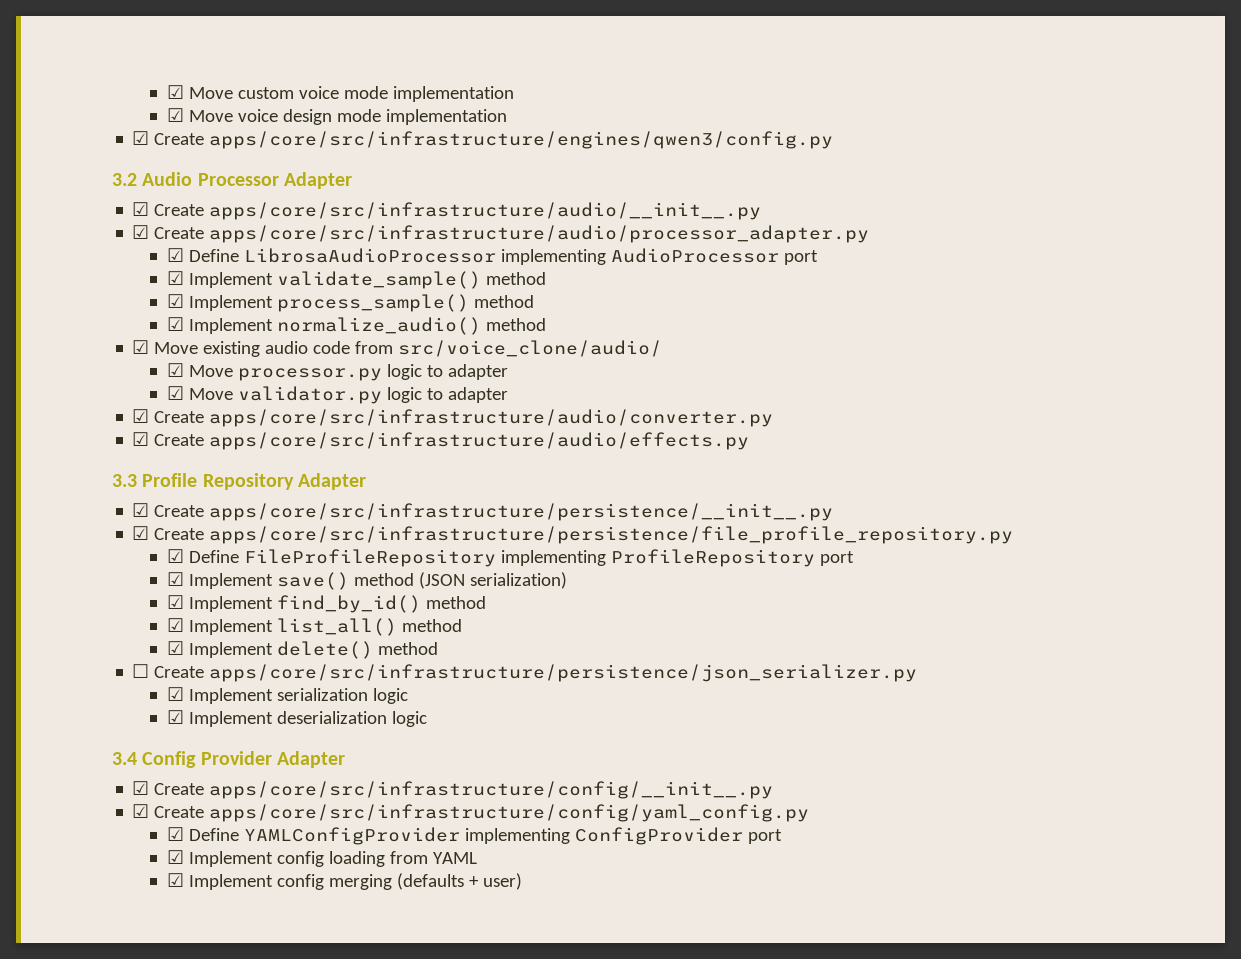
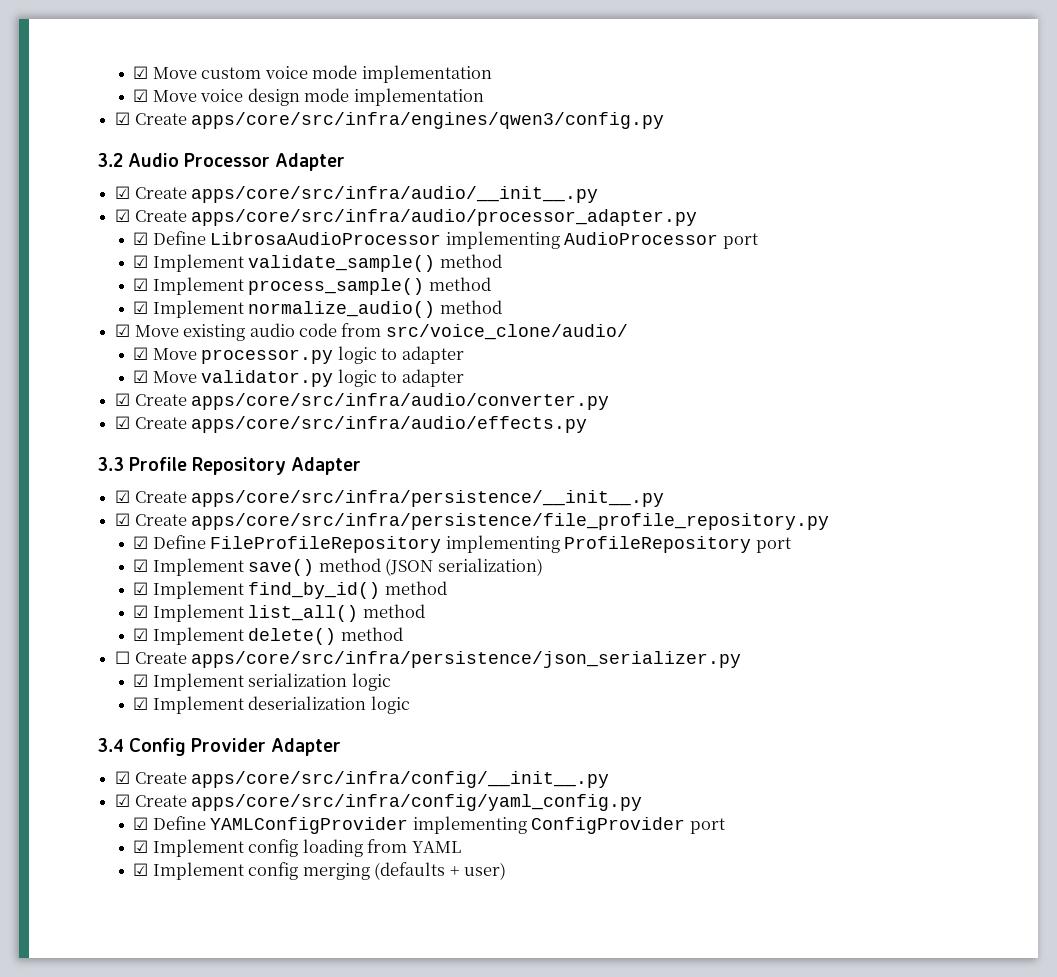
[209,131,834,149] apps/core/src/infrastructure/engines/qwen3/config.py -> [191,112,665,129] apps/core/src/infra/engines/qwen3/config.py
[209,202,762,220] [132,225,870,243] apps/core/src/infrastructure/audio/__init__.py // ☑ Create apps/core/src/infrastructure/audio/processor_adapter.py -> [191,186,599,203] [115,209,698,226] apps/core/src/infra/audio/__init__.py // ☑ Create apps/core/src/infra/audio/processor_adapter.py
[209,409,774,427] [132,432,750,450] apps/core/src/infrastructure/audio/converter.py // ☑ Create apps/core/src/infrastructure/audio/effects.py -> [191,393,610,410] [115,416,588,433] apps/core/src/infra/audio/converter.py // ☑ Create apps/core/src/infra/audio/effects.py
[209,503,834,521] [132,526,1014,544] apps/core/src/infrastructure/persistence/__init__.py // ☑ Create apps/core/src/infrastructure/persistence/file_profile_repository.py -> [191,490,665,507] [115,513,830,530] apps/core/src/infra/persistence/__init__.py // ☑ Create apps/core/src/infra/persistence/file_profile_repository.py
[209,664,918,682] apps/core/src/infrastructure/persistence/json_serializer.py -> [191,651,742,668] apps/core/src/infra/persistence/json_serializer.py
[209,781,774,799] [132,804,810,822] apps/core/src/infrastructure/config/__init__.py // ☑ Create apps/core/src/infrastructure/config/yaml_config.py -> [191,771,610,788] [115,794,643,811] apps/core/src/infra/config/__init__.py // ☑ Create apps/core/src/infra/config/yaml_config.py

